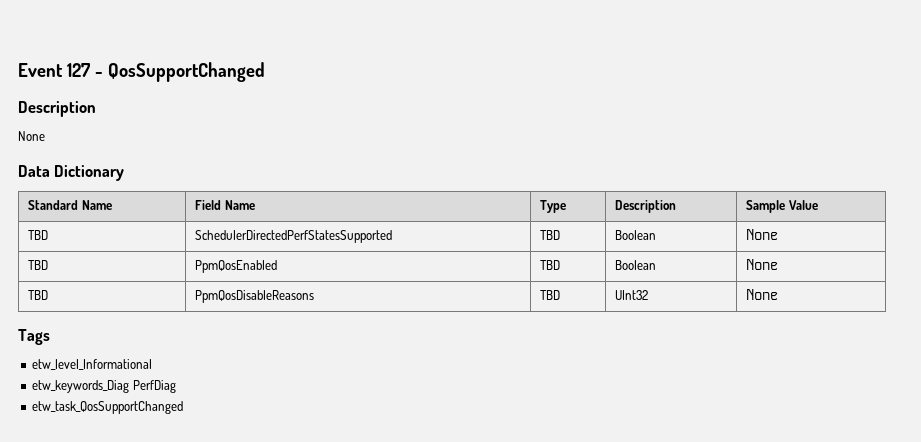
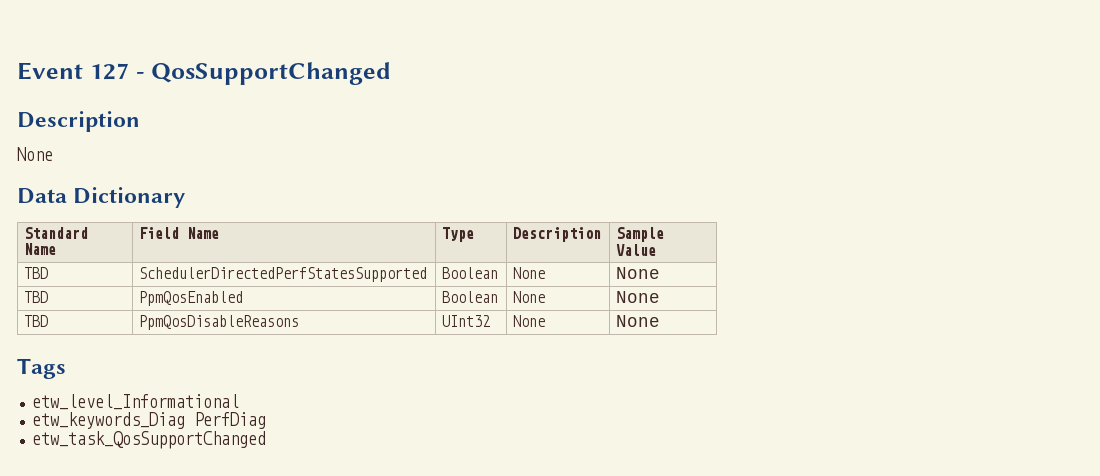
[540,230,561,240] [615,230,657,240] TBD | Boolean -> [442,267,499,279] [513,267,546,279] Boolean | None
[540,260,561,270] [615,260,657,270] TBD | Boolean -> [442,291,499,303] [513,291,546,303] Boolean | None
[540,290,561,300] [615,290,649,300] TBD | UInt32 -> [442,315,491,327] [513,315,546,327] UInt32 | None

